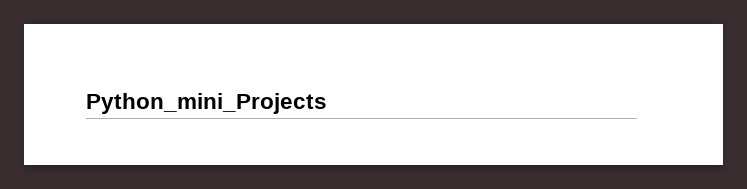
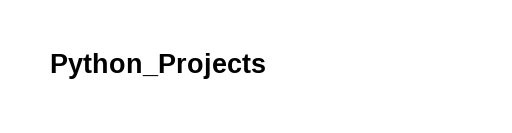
[86,93,327,114] Python_mini_Projects -> [50,53,266,79] Python_Projects

